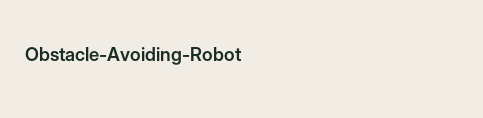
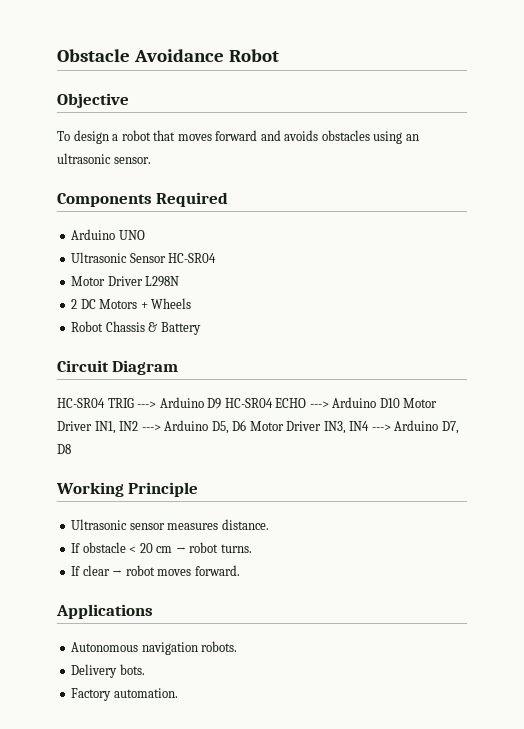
[25,47,242,65] Obstacle-Avoiding-Robot -> [57,49,279,62] [57,93,129,108] [57,130,419,144] [57,153,151,164] [57,192,229,207] [71,229,145,240] [71,252,217,263] [71,276,180,287] [71,298,192,309] [71,321,201,335] [57,360,179,375] [57,397,438,409] [57,420,459,434] [57,444,71,454] [56,482,199,497] [71,519,269,530] [71,542,252,553] [71,565,240,576] [56,604,153,619] [71,641,238,655] [71,664,145,678] [71,688,178,701] Obstacle Avoidance Robot // Objective // To design a robot that moves forward and avoids obstacles using an ultrasonic sensor. // Components Required // Arduino UNO // Ultrasonic Sensor HC-SR04 // Motor Driver L298N // 2 DC Motors + Wheels // Robot Chassis & Battery // Circuit Diagram // HC-SR04 TRIG ---> Arduino D9 HC-SR04 ECHO ---> Arduino D10 Motor Driver IN1, IN2 ---> Arduino D5, D6 Motor Driver IN3, IN4 ---> Arduino D7, D8 // Working Principle // Ultrasonic sensor measures distance. // If obstacle < 20 cm → robot turns. // If clear → robot moves forward. // Applications // Autonomous navigation robots. // Delivery bots. // Factory automation.

